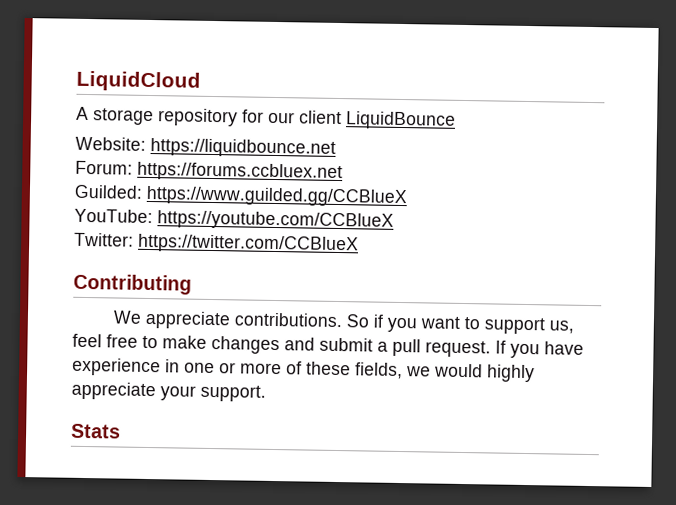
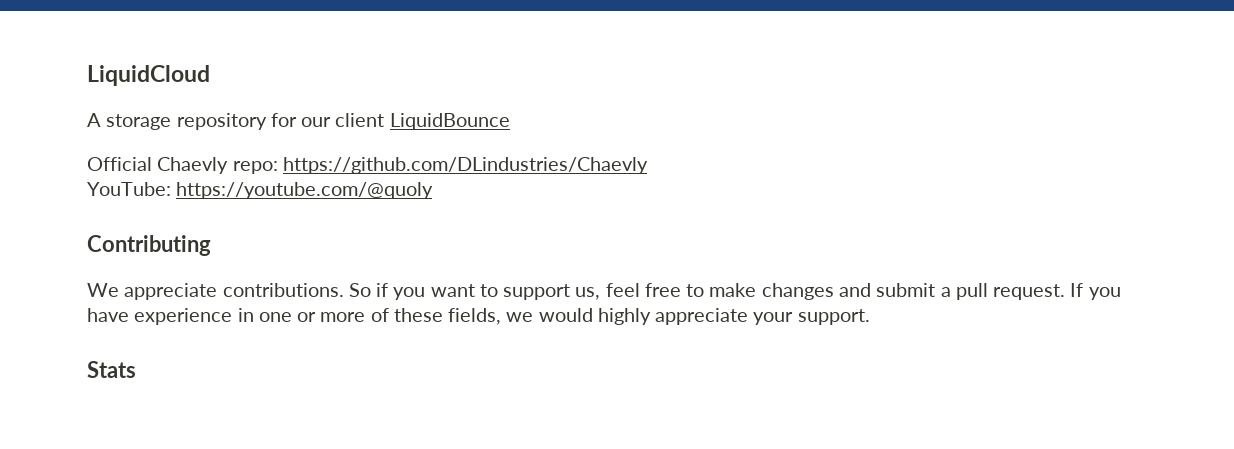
[75,136,336,158] [75,160,343,183] [74,184,407,208] [74,208,394,231] [74,232,359,255] Website: https://liquidbounce.net // Forum: https://forums.ccbluex.net // Guilded: https://www.guilded.gg/CCBlueX // YouTube: https://youtube.com/CCBlueX // Twitter: https://twitter.com/CCBlueX -> [87,157,648,174] [87,182,434,199] Official Chaevly repo: https://github.com/DLindustries/Chaevly // YouTube: https://youtube.com/@quoly

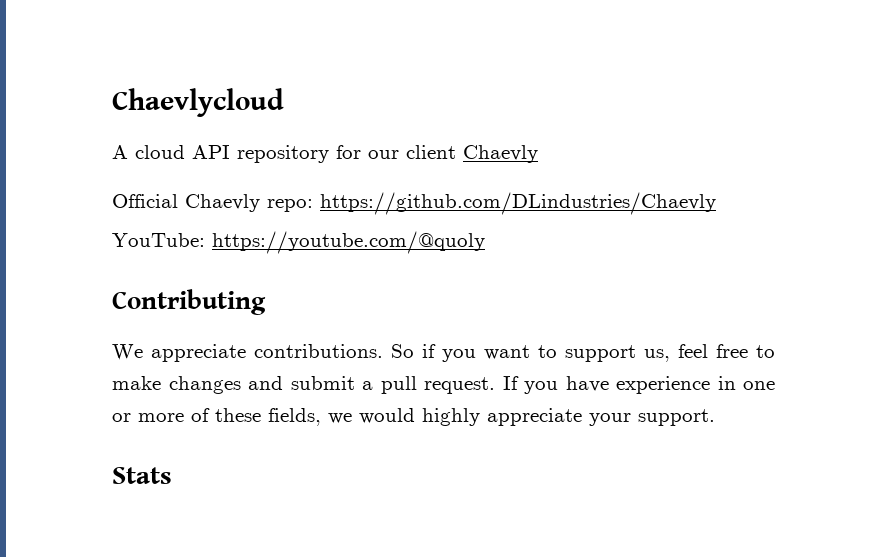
[87,65,210,86] LiquidCloud -> [112,88,284,117] Chaevlycloud
[106,114,172,130] storage -> [135,145,230,159] cloud API
[389,113,510,130] LiquidBounce -> [463,145,538,163] Chaevly

